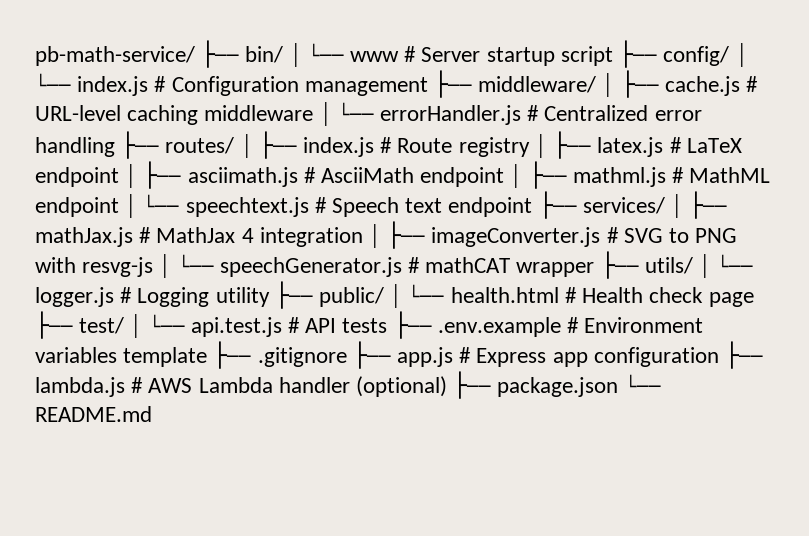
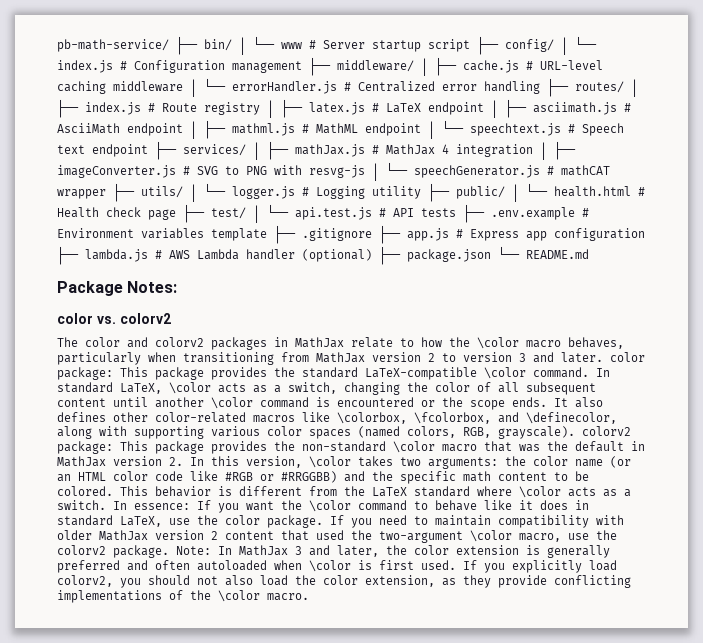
(152, 414) none -> [57,281,178,296] [57,313,171,324] [57,337,624,350] [57,352,645,365] [57,367,610,380] [57,382,596,395] [57,397,603,410] [57,412,617,424] [57,426,631,439] [57,441,645,454] [57,456,631,469] [57,471,589,484] [57,486,631,498] [57,500,589,513] [57,515,624,528] [57,530,617,543] [57,545,610,558] [57,560,617,573] [57,575,631,588] [57,590,309,603] // Package Notes: // color vs. colorv2 // The color and colorv2 packages in MathJax relate to how the \color macro behaves, particularly when transitioning from MathJax version 2 to version 3 and later. color package: This package provides the standard LaTeX-compatible \color command. In standard LaTeX, \color acts as a switch, changing the color of all subsequent content until another \color command is encountered or the scope ends. It also defines other color-related macros like \colorbox, \fcolorbox, and \definecolor, along with supporting various color spaces (named colors, RGB, grayscale). colorv2 package: This package provides the non-standard \color macro that was the default in MathJax version 2. In this version, \color takes two arguments: the color name (or an HTML color code like #RGB or #RRGGBB) and the specific math content to be colored. This behavior is different from the LaTeX standard where \color acts as a switch. In essence: If you want the \color command to behave like it does in standard LaTeX, use the color package. If you need to maintain compatibility with older MathJax version 2 content that used the two-argument \color macro, use the colorv2 package. Note: In MathJax 3 and later, the color extension is generally preferred and often autoloaded when \color is first used. If you explicitly load colorv2, you should not also load the color extension, as they provide conflicting implementations of the \color macro.

